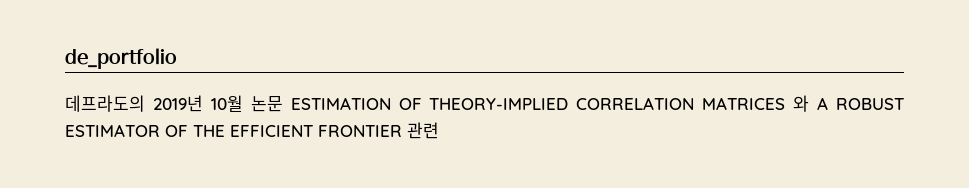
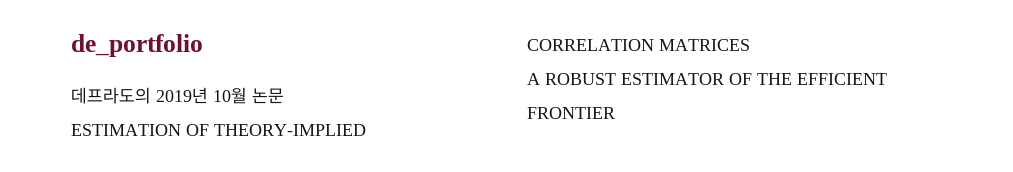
(283, 104) none -> (284, 96) //
[793,95,810,112] 와 -> (750, 45) //
[407,122,439,139] 관련 -> (615, 113) none

